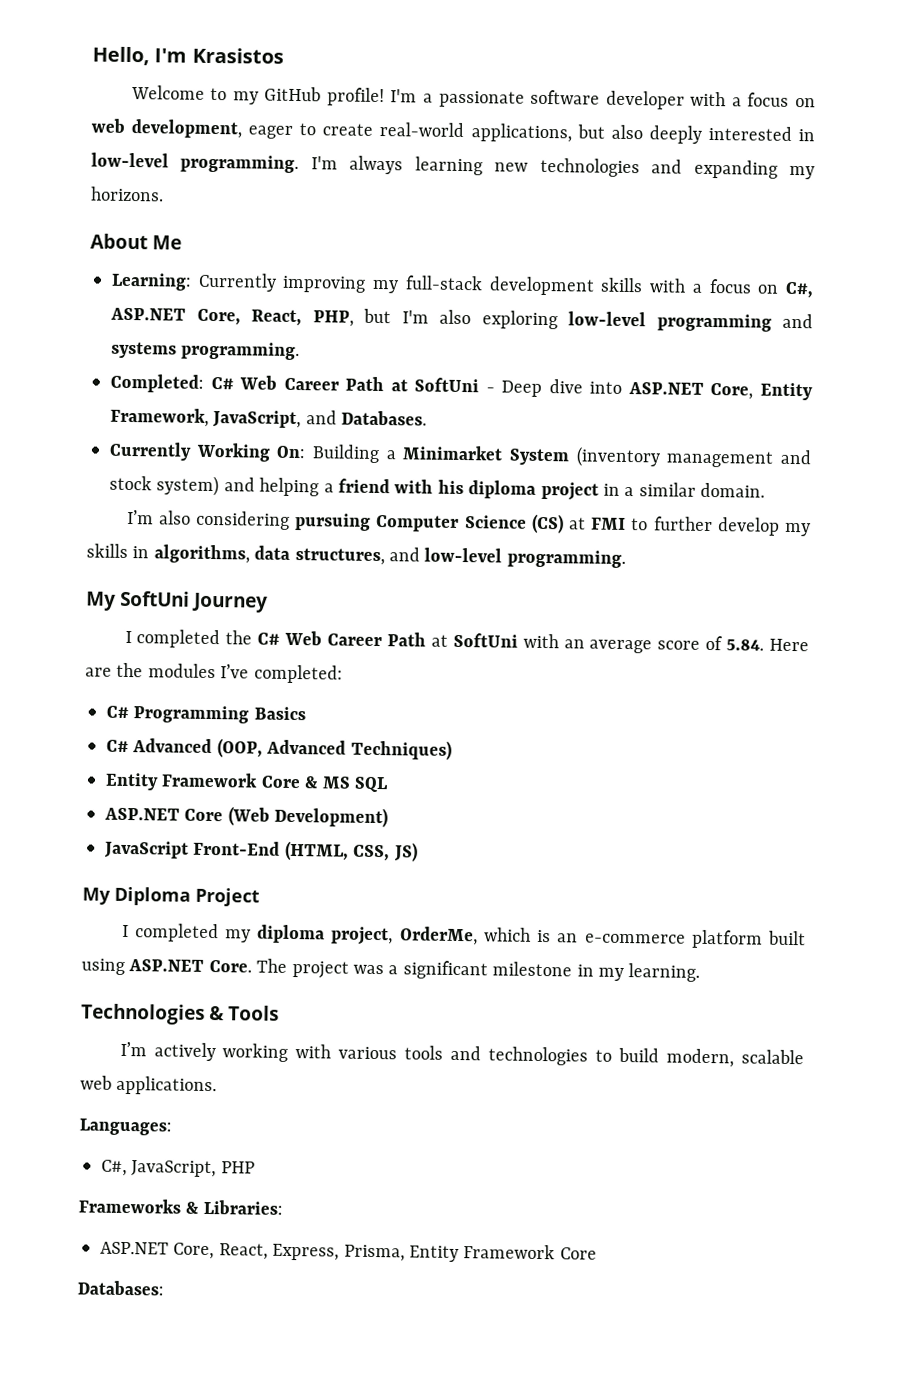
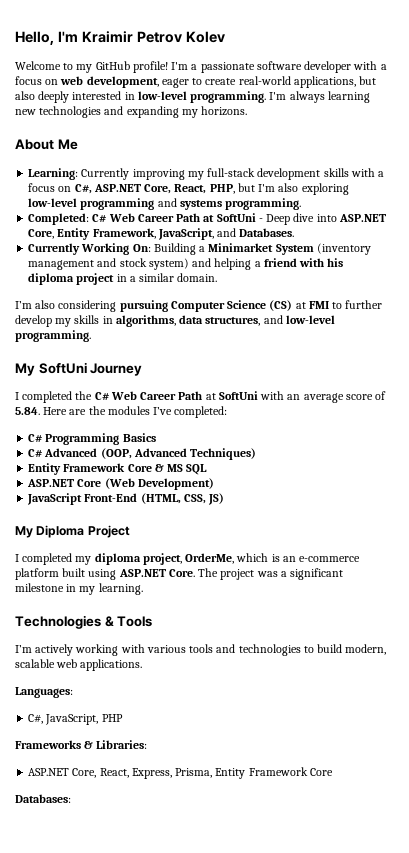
[191,47,284,64] Krasistos -> [81,31,225,43] Kraimir Petrov Kolev

